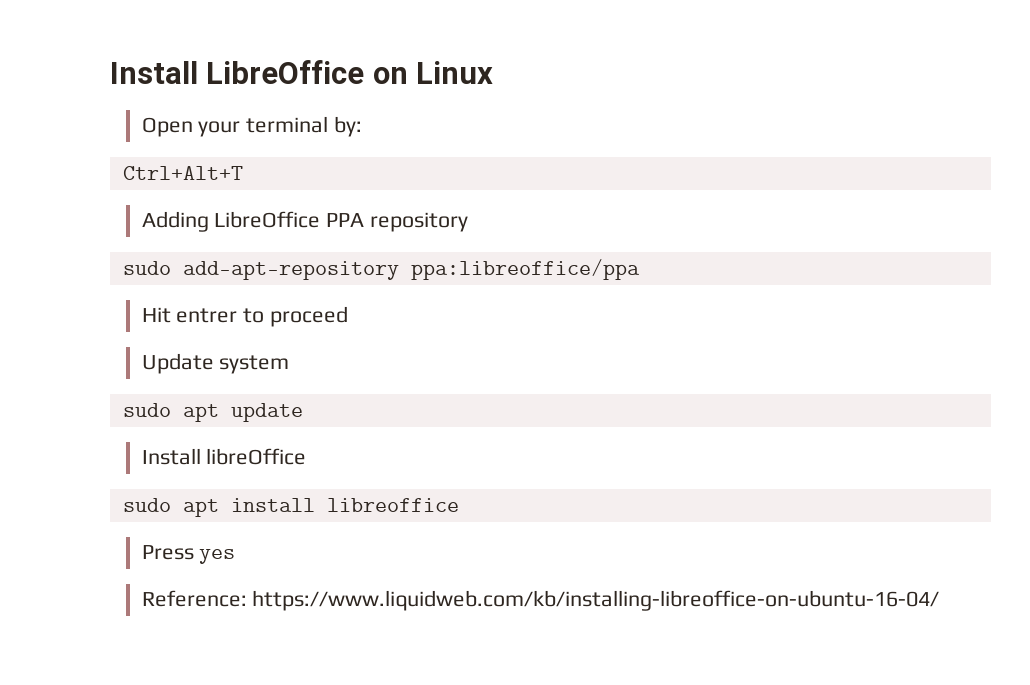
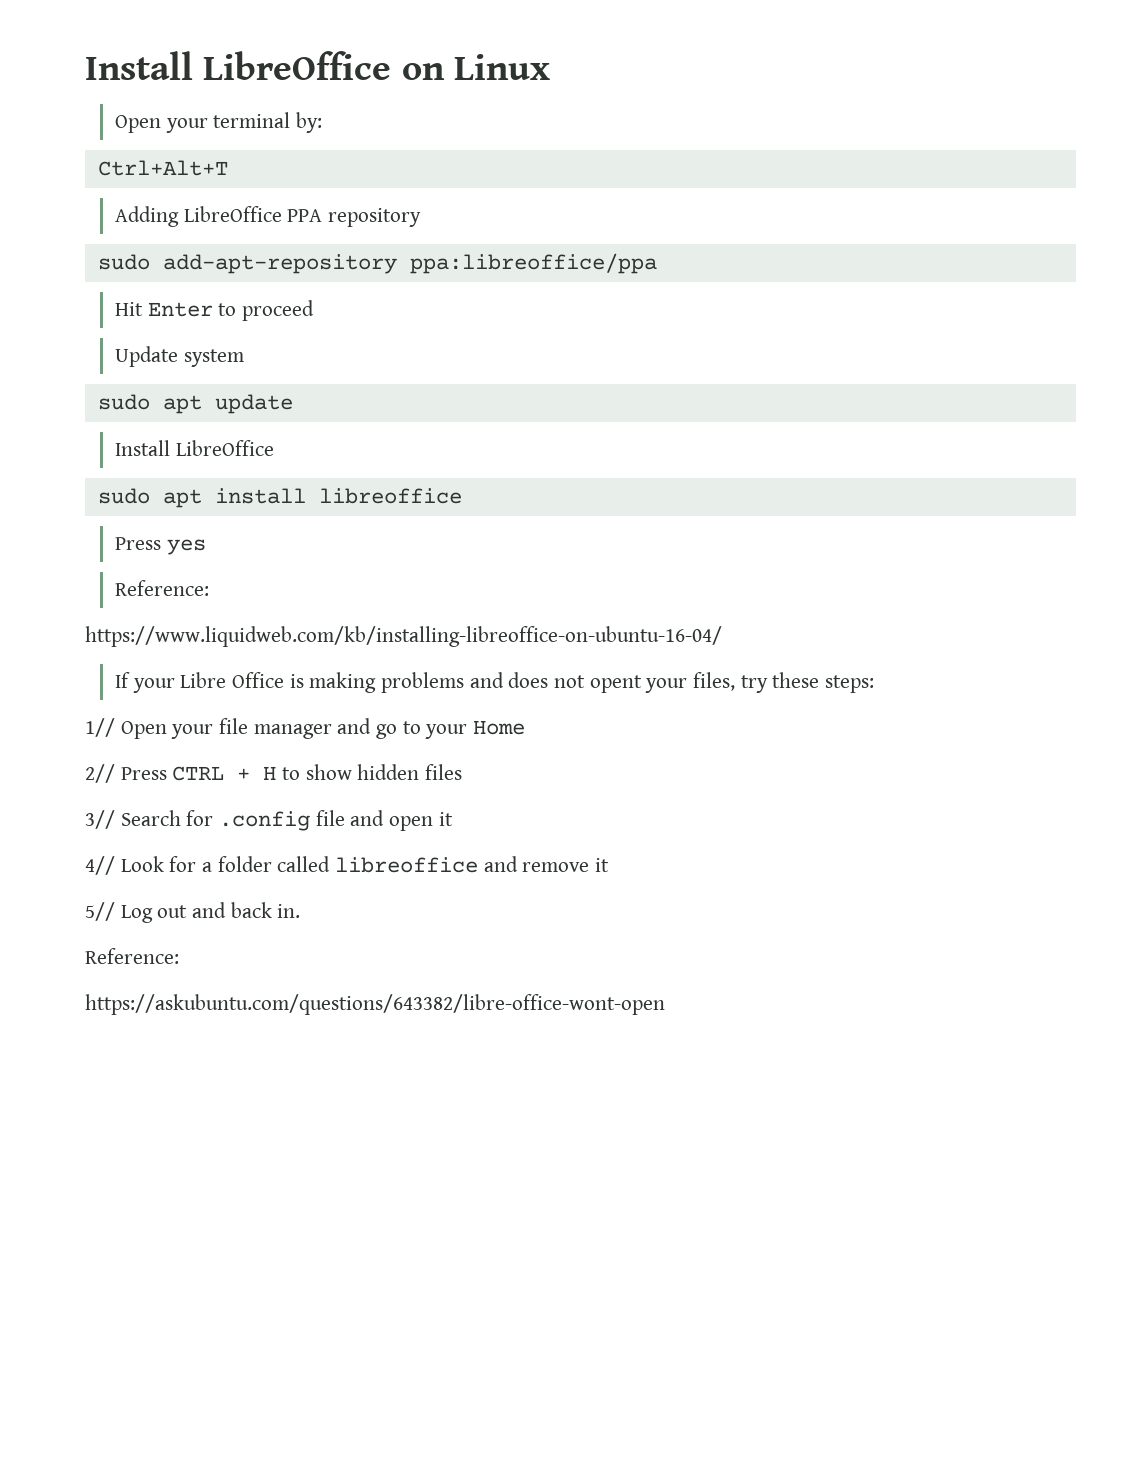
[176,308,238,323] entrer -> [147,302,213,317] Enter
[206,448,307,465] libreOffice -> [175,440,274,456] LibreOffice
(247, 598) none -> (210, 588) //
(940, 600) none -> [115,672,875,693] [85,718,526,739] [85,764,463,783] [85,810,453,831] [85,856,610,875] [85,902,301,923] [85,948,179,964] [85,994,665,1015] // If your Libre Office is making problems and does not opent your files, try these steps: // 1// Open your file manager and go to your Home // 2// Press CTRL + H to show hidden files // 3// Search for .config file and open it // 4// Look for a folder called libreoffice and remove it // 5// Log out and back in. // Reference: // https://askubuntu.com/questions/643382/libre-office-wont-open

